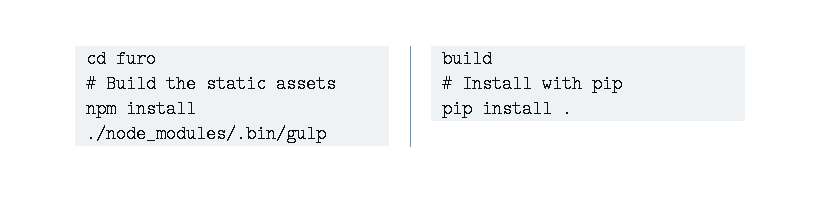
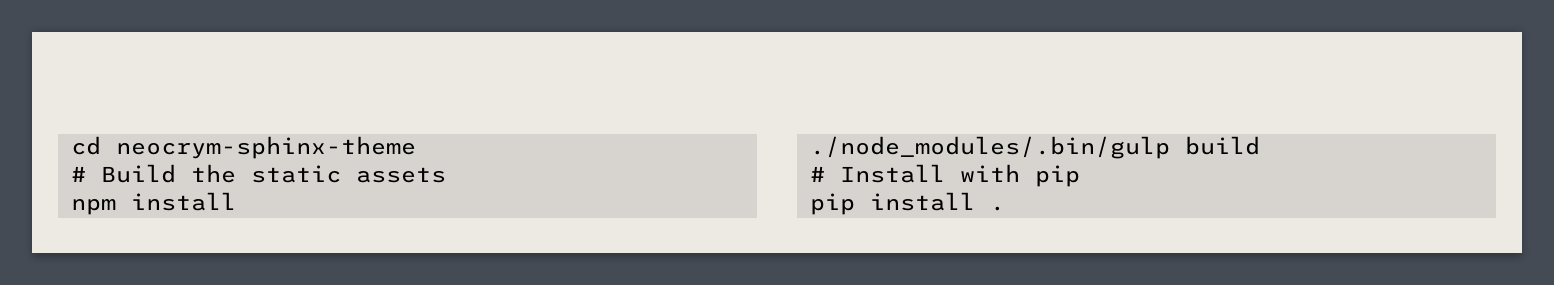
[115,50,156,68] furo -> [115,136,416,159] neocrym-sphinx-theme

